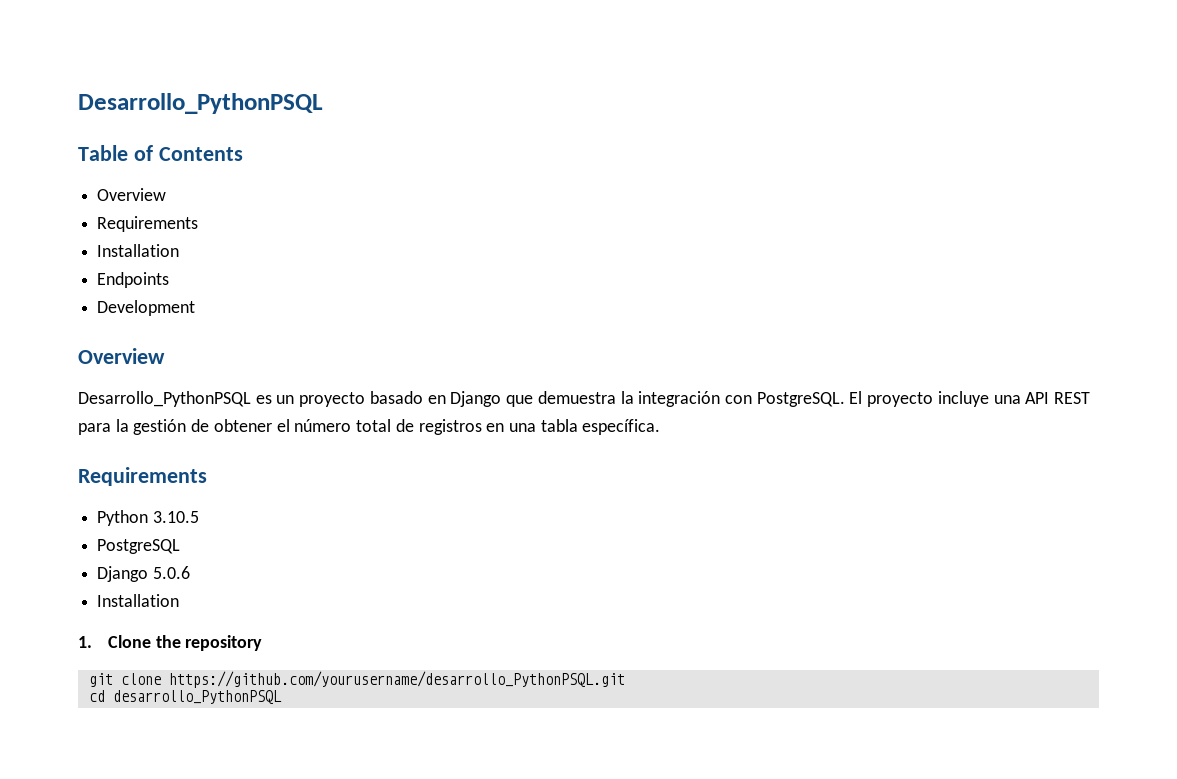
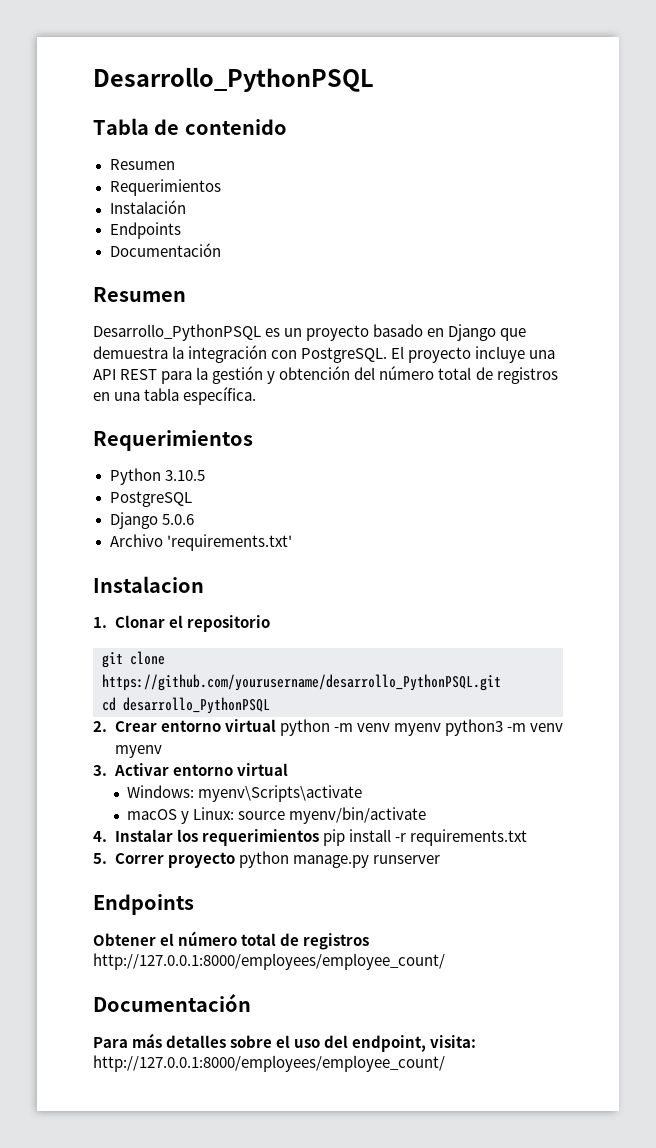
[78,145,243,161] [97,188,167,201] [97,216,199,232] [97,244,180,257] [97,272,170,288] [97,300,196,316] [78,348,165,364] Table of Contents // Overview // Requirements // Installation // Endpoints // Development // Overview -> [93,118,287,135] [109,159,175,170] [109,179,221,196] [109,200,186,214] [109,222,181,239] [109,243,221,257] [93,287,186,302] Tabla de contenido // Resumen // Requerimientos // Instalación // Endpoints // Documentación // Resumen
[191,419,290,432] de obtener el -> [267,366,376,384] y obtención del
[78,467,207,486] Requirements -> [93,430,253,451] Requerimientos
[97,594,180,607] [78,635,263,651] Installation // 1. Clone the repository -> [109,534,292,551] [93,576,204,593] [93,615,270,632] Archivo 'requirements.txt' // Instalacion // 1. Clonar el repositorio
(282, 697) none -> [93,719,563,736] [114,745,162,758] [93,763,288,776] [127,785,363,802] [127,807,427,824] [93,829,527,846] [93,851,440,868] [93,894,194,915] [93,931,370,950] [93,953,445,970] [93,994,251,1012] [93,1033,477,1052] [93,1055,445,1072] // 2. Crear entorno virtual python -m venv myenv python3 -m venv myenv // 3. Activar entorno virtual // Windows: myenv\Scripts\activate // macOS y Linux: source myenv/bin/activate // 4. Instalar los requerimientos pip install -r requirements.txt // 5. Correr proyecto python manage.py runserver // Endpoints // Obtener el número total de registros http://127.0.0.1:8000/employees/employee_count/ // Documentación // Para más detalles sobre el uso del endpoint, visita: http://127.0.0.1:8000/employees/employee_count/

